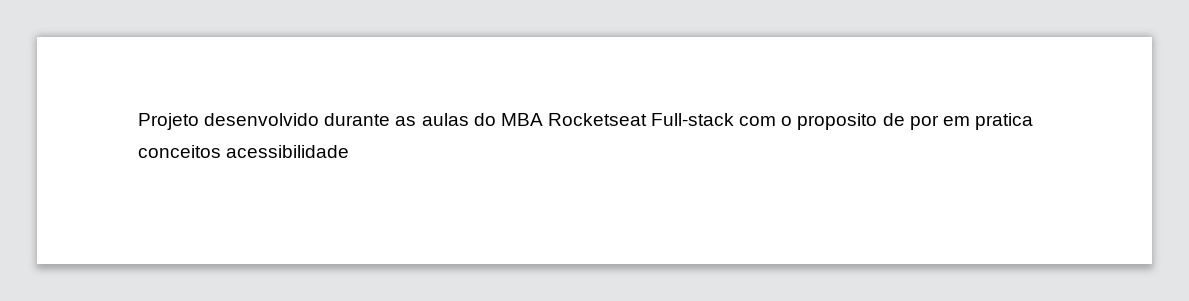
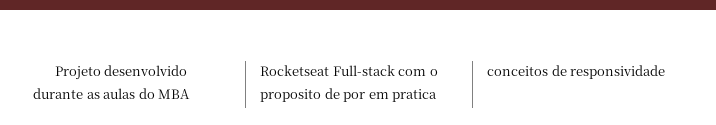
[226,145,350,158] acessibilidade -> [551,65,666,79] de responsividade

